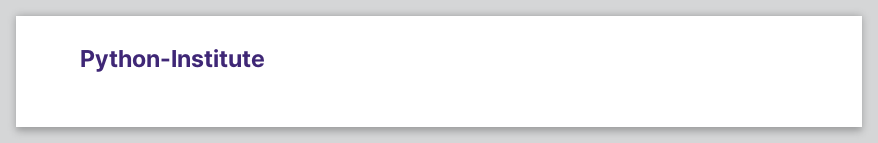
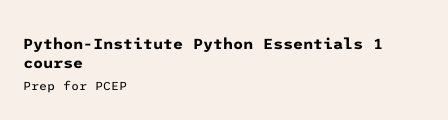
(265, 60) none -> [193,37,383,52] [23,60,83,69] [23,80,127,93] Python Essentials 1 course // Prep for PCEP

